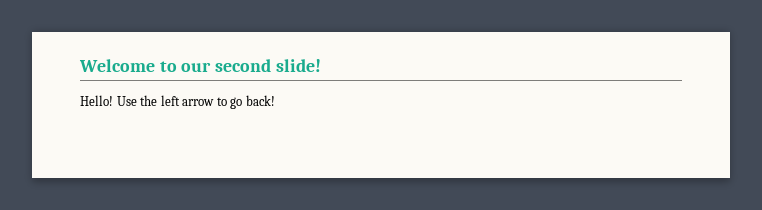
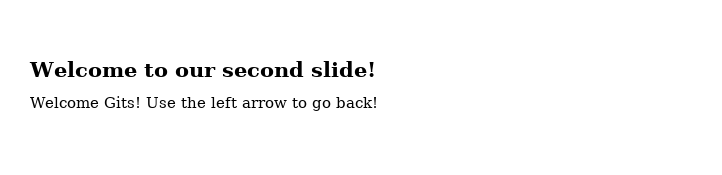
[80,95,113,106] Hello! -> [30,96,141,108] Welcome Gits!

